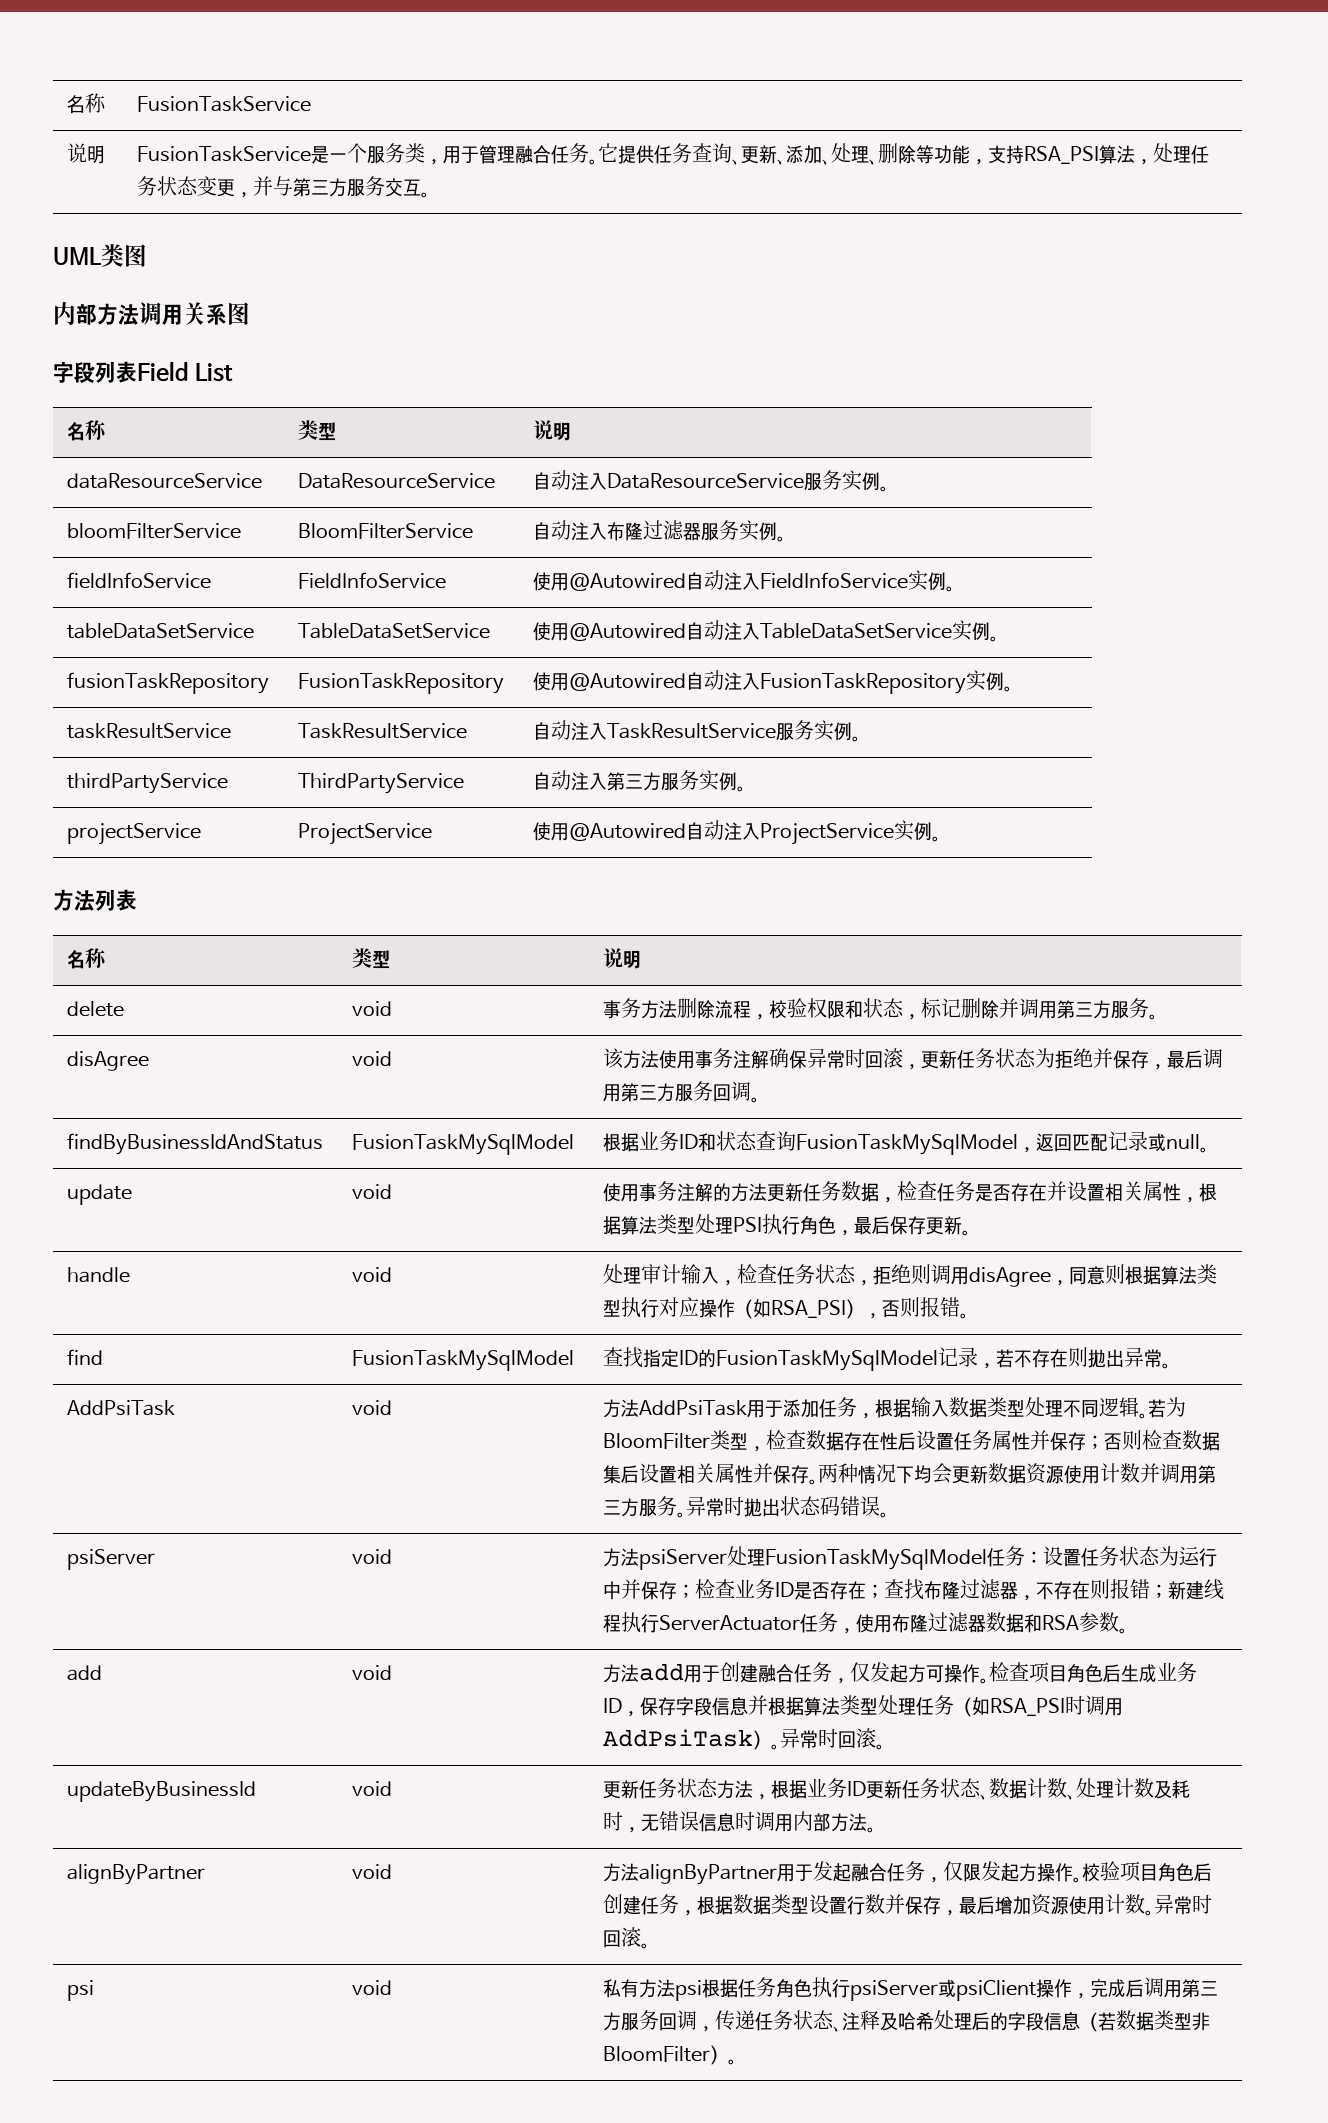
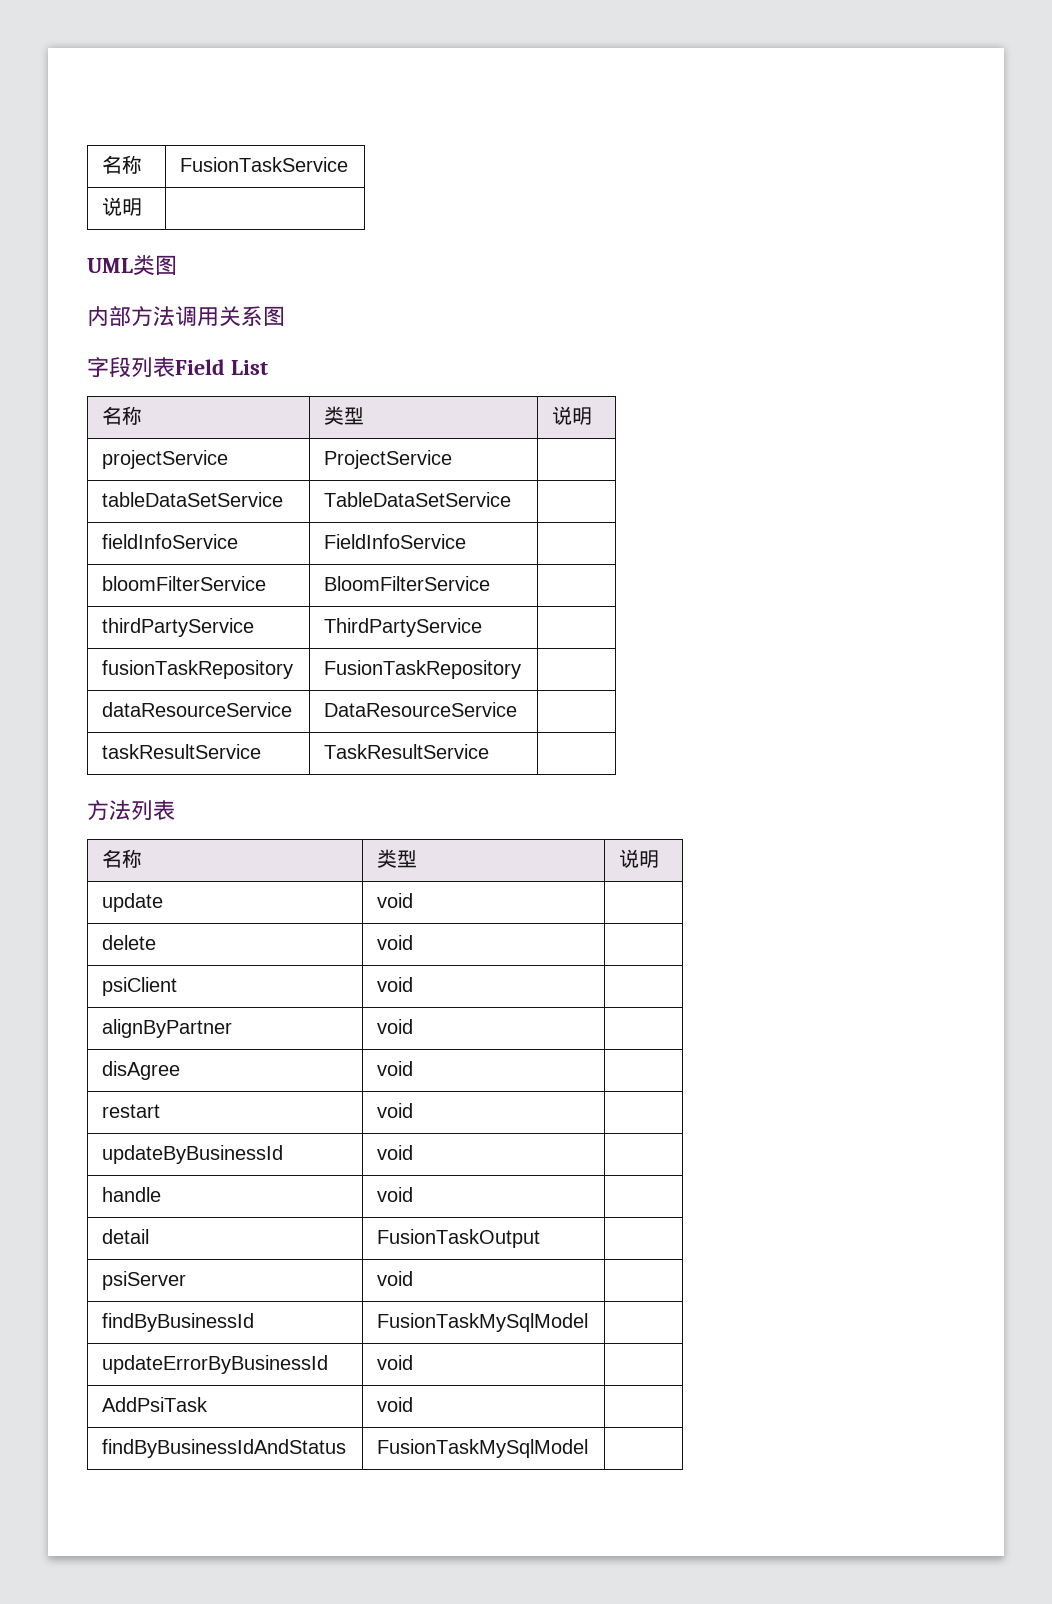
[137,143,1210,165] [137,176,431,198] FusionTaskService是一个服务类，用于管理融合任务。它提供任务查询、更新、添加、处理、删除等功能，支持RSA_PSI算法，处理任务状态变更，并与第三方服务交互。 -> (143, 207) none
[67,473,263,489] [298,473,496,489] [533,470,890,492] [67,523,242,539] [298,523,474,539] [533,520,787,542] [67,572,212,589] [298,572,447,589] [533,570,956,592] [67,623,255,639] [298,623,491,639] [533,620,1000,642] [67,672,270,694] [298,673,505,694] [533,670,1014,694] [67,723,232,739] [298,723,468,739] [533,720,862,742] [67,773,229,794] [298,773,465,794] [533,770,747,792] [67,823,202,845] [298,823,433,845] [533,820,942,845] dataResourceService | DataResourceService | 自动注入DataResourceService服务实例。 // bloomFilterService | BloomFilterService | 自动注入布隆过滤器服务实例。 // fieldInfoService | FieldInfoService | 使用@Autowired自动注入FieldInfoService实例。 // tableDataSetService | TableDataSetService | 使用@Autowired自动注入TableDataSetService实例。 // fusionTaskRepository | FusionTaskRepository | 使用@Autowired自动注入FusionTaskRepository实例。 // taskResultService | TaskResultService | 自动注入TaskResultService服务实例。 // thirdPartyService | ThirdPartyService | 自动注入第三方服务实例。 // projectService | ProjectService | 使用@Autowired自动注入ProjectService实例。 -> [102,450,229,469] [324,450,453,469] [102,492,284,507] [324,492,512,507] [102,534,239,549] [324,534,467,549] [102,576,267,591] [324,576,491,591] [102,618,255,637] [324,618,483,637] [102,660,294,679] [324,660,522,679] [102,702,293,717] [324,702,518,717] [102,744,262,759] [324,744,490,759] projectService | ProjectService | // tableDataSetService | TableDataSetService | // fieldInfoService | FieldInfoService | // bloomFilterService | BloomFilterService | // thirdPartyService | ThirdPartyService | // fusionTaskRepository | FusionTaskRepository | // dataResourceService | DataResourceService | // taskResultService | TaskResultService |
(642, 959) none -> [102,893,164,912] [377,893,414,908] // update | void |
[603,998,1159,1020] [67,1051,150,1071] [352,1051,393,1066] [603,1048,1224,1070] [603,1081,761,1103] [67,1133,324,1155] [352,1134,575,1155] [603,1131,1210,1155] [67,1184,133,1205] [352,1184,393,1199] [603,1181,1218,1203] [603,1214,972,1236] [67,1267,131,1283] [352,1267,393,1282] [603,1264,1218,1287] [603,1297,970,1319] [67,1349,104,1365] [352,1350,575,1371] [603,1347,1172,1371] [67,1400,176,1416] [352,1400,393,1415] [603,1397,1187,1419] [603,1430,1221,1452] [603,1463,1217,1485] [603,1496,890,1518] [67,1549,156,1570] [352,1549,393,1564] [603,1546,1218,1570] [603,1579,1225,1601] [603,1612,1129,1634] [67,1665,103,1681] [352,1665,393,1680] [603,1662,1198,1684] [603,1695,1124,1717] [603,1728,886,1750] [67,1781,257,1802] [352,1781,393,1796] [603,1778,1191,1800] [603,1811,877,1833] [67,1864,206,1885] [352,1864,393,1879] [603,1861,1213,1885] [603,1894,1213,1916] [603,1927,651,1949] [67,1980,95,2001] [352,1980,393,1995] [603,1977,1219,2001] [603,2010,1211,2032] [603,2045,738,2065] 事务方法删除流程，校验权限和状态，标记删除并调用第三方服务。 // disAgree | void | 该方法使用事务注解确保异常时回滚，更新任务状态为拒绝并保存，最后调用第三方服务回调。 // findByBusinessIdAndStatus | FusionTaskMySqlModel | 根据业务ID和状态查询FusionTaskMySqlModel，返回匹配记录或null。 // update | void | 使用事务注解的方法更新任务数据，检查任务是否存在并设置相关属性，根据算法类型处理PSI执行角色，最后保存更新。 // handle | void | 处理审计输入，检查任务状态，拒绝则调用disAgree，同意则根据算法类型执行对应操作（如RSA_PSI），否则报错。 // find | FusionTaskMySqlModel | 查找指定ID的FusionTaskMySqlModel记录，若不存在则抛出异常。 // AddPsiTask | void | 方法AddPsiTask用于添加任务，根据输入数据类型处理不同逻辑。若为BloomFilter类型，检查数据存在性后设置任务属性并保存；否则检查数据集后设置相关属性并保存。两种情况下均会更新数据资源使用计数并调用第三方服务。异常时抛出状态码错误。 // psiServer | void | 方法psiServer处理FusionTaskMySqlModel任务：设置任务状态为运行中并保存；检查业务ID是否存在；查找布隆过滤器，不存在则报错；新建线程执行ServerActuator任务，使用布隆过滤器数据和RSA参数。 // add | void | 方法add用于创建融合任务，仅发起方可操作。检查项目角色后生成业务ID，保存字段信息并根据算法类型处理任务（如RSA_PSI时调用AddPsiTask）。异常时回滚。 // updateByBusinessId | void | 更新任务状态方法，根据业务ID更新任务状态、数据计数、处理计数及耗时，无错误信息时调用内部方法。 // alignByPartner | void | 方法alignByPartner用于发起融合任务，仅限发起方操作。校验项目角色后创建任务，根据数据类型设置行数并保存，最后增加资源使用计数。异常时回滚。 // psi | void | 私有方法psi根据任务角色执行psiServer或psiClient操作，完成后调用第三方服务回调，传递任务状态、注释及哈希处理后的字段信息（若数据类型非BloomFilter）。 -> [102,977,178,996] [377,977,414,992] [102,1019,233,1038] [377,1019,414,1034] [102,1061,181,1080] [377,1061,414,1076] [102,1104,161,1118] [377,1103,414,1118] [102,1145,284,1164] [377,1145,414,1160] [102,1187,162,1202] [377,1187,414,1202] [102,1229,150,1244] [377,1229,541,1248] [102,1271,187,1290] [377,1271,414,1286] [102,1313,255,1332] [377,1313,589,1332] [102,1355,329,1374] [377,1355,414,1370] [102,1397,209,1412] [377,1397,414,1412] [102,1439,347,1458] [377,1439,589,1458] // psiClient | void | // alignByPartner | void | // disAgree | void | // restart | void | // updateByBusinessId | void | // handle | void | // detail | FusionTaskOutput | // psiServer | void | // findByBusinessId | FusionTaskMySqlModel | // updateErrorByBusinessId | void | // AddPsiTask | void | // findByBusinessIdAndStatus | FusionTaskMySqlModel |

